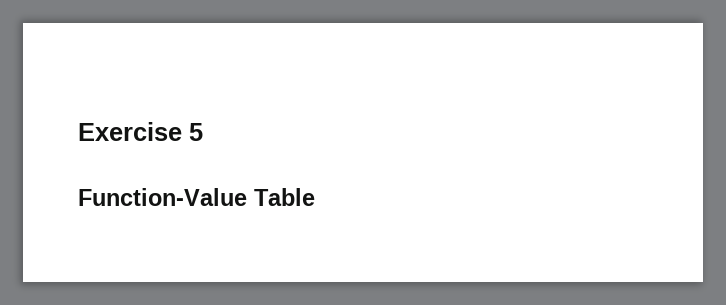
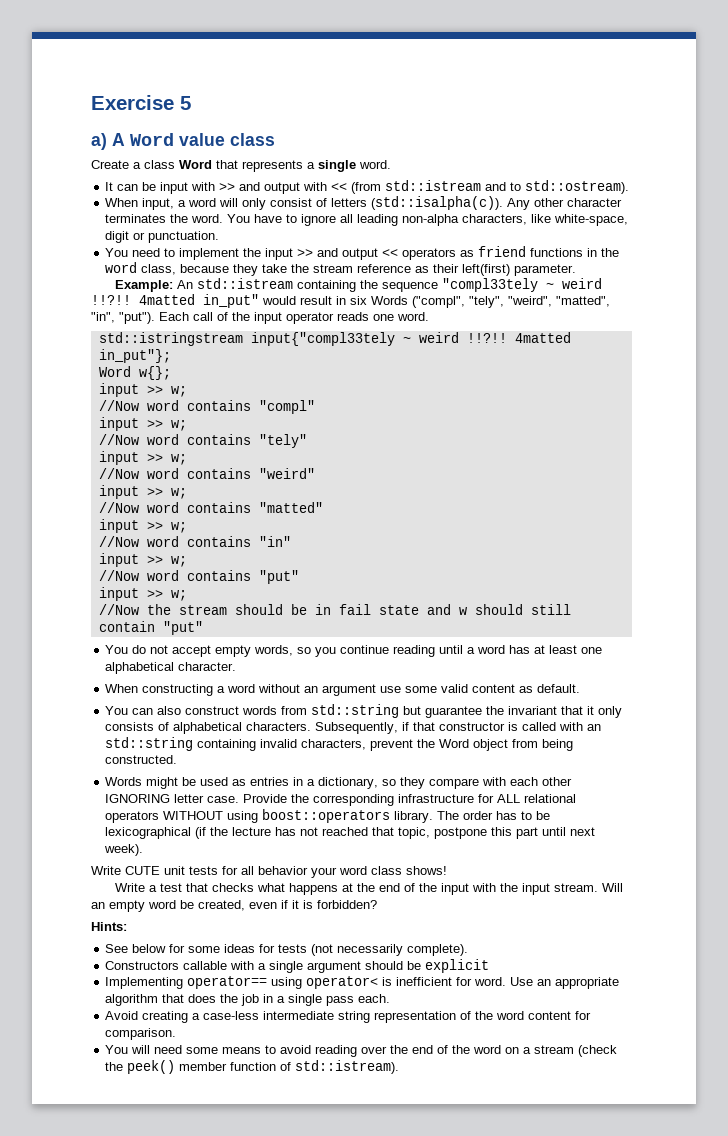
[78,188,315,206] Function-Value Table -> [91,133,275,150] [91,160,391,172] [105,180,630,194] [105,196,623,210] [105,214,629,226] [105,231,220,243] [105,246,620,260] [105,262,577,276] [114,278,602,292] [91,294,610,308] [91,312,429,324] [98,332,571,346] [98,349,171,363] [98,366,171,380] [98,383,187,397] [98,400,315,414] [98,417,187,431] [98,434,307,448] [98,451,187,465] [98,468,315,479] [98,485,187,499] [98,502,323,513] [98,519,187,533] [98,536,291,547] [98,553,187,567] [98,570,299,584] [98,587,187,601] [98,604,571,615] [98,621,203,635] [105,645,603,657] [105,662,237,674] [105,684,581,696] [105,704,623,718] [105,722,602,734] [105,737,574,751] [105,755,178,764] [105,777,573,789] [105,794,577,806] [105,809,551,823] [105,827,596,839] [104,844,144,856] [91,866,447,878] [114,883,623,895] [91,900,377,912] [91,922,127,931] [105,944,469,956] [105,959,490,973] [105,976,620,989] [105,994,391,1006] [105,1011,592,1023] [105,1028,177,1040] [105,1045,618,1057] [105,1060,400,1074] a) A Word value class // Create a class Word that represents a single word. // It can be input with >> and output with << (from std::istream and to std::ostream). // When input, a word will only consist of letters (std::isalpha(c)). Any other character terminates the word. You have to ignore all leading non-alpha characters, like white-space, digit or punctuation. // You need to implement the input >> and output << operators as friend functions in the word class, because they take the stream reference as their left(first) parameter. // Example: An std::istream containing the sequence "compl33tely ~ weird !!?!! 4matted in_put" would result in six Words ("compl", "tely", "weird", "matted", "in", "put"). Each call of the input operator reads one word. // std::istringstream input{"compl33tely ~ weird !!?!! 4matted in_put"}; // Word w{}; // input >> w; // //Now word contains "compl" // input >> w; // //Now word contains "tely" // input >> w; // //Now word contains "weird" // input >> w; // //Now word contains "matted" // input >> w; // //Now word contains "in" // input >> w; // //Now word contains "put" // input >> w; // //Now the stream should be in fail state and w should still contain "put" // You do not accept empty words, so you continue reading until a word has at least one alphabetical character. // When constructing a word without an argument use some valid content as default. // You can also construct words from std::string but guarantee the invariant that it only consists of alphabetical characters. Subsequently, if that constructor is called with an std::string containing invalid characters, prevent the Word object from being constructed. // Words might be used as entries in a dictionary, so they compare with each other IGNORING letter case. Provide the corresponding infrastructure for ALL relational operators WITHOUT using boost::operators library. The order has to be lexicographical (if the lecture has not reached that topic, postpone this part until next week). // Write CUTE unit tests for all behavior your word class shows! // Write a test that checks what happens at the end of the input with the input stream. Will an empty word be created, even if it is forbidden? // Hints: // See below for some ideas for tests (not necessarily complete). // Constructors callable with a single argument should be explicit // Implementing operator== using operator< is inefficient for word. Use an appropriate algorithm that does the job in a single pass each. // Avoid creating a case-less intermediate string representation of the word content for comparison. // You will need some means to avoid reading over the end of the word on a stream (check the peek() member function of std::istream).

